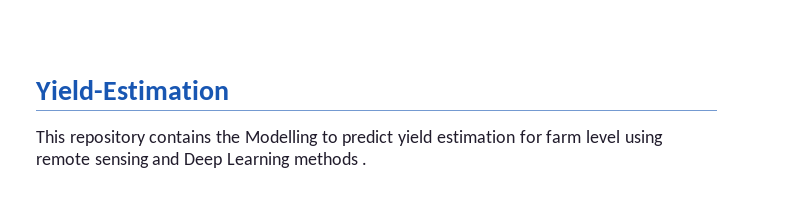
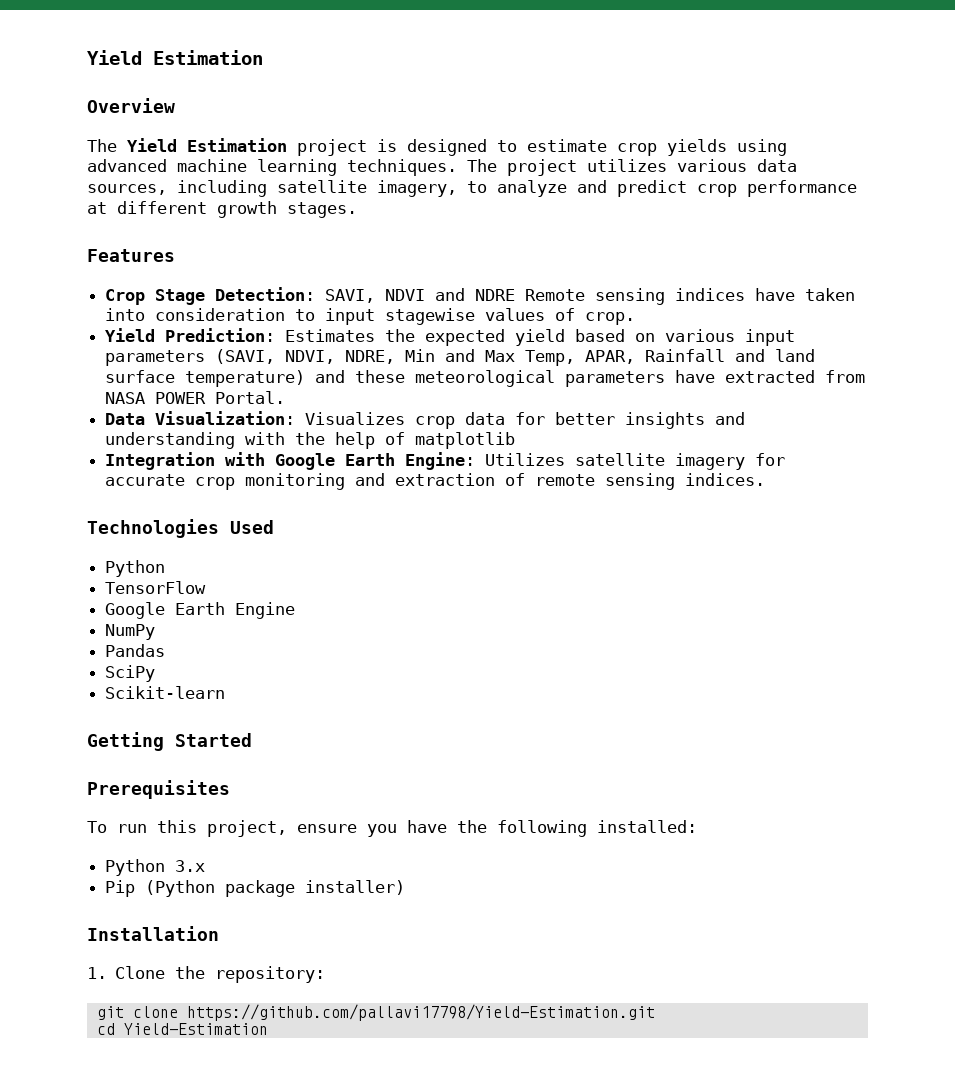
[35,80,229,100] [36,130,663,146] [36,152,368,168] Yield-Estimation // This repository contains the Modelling to predict yield estimation for farm level using remote sensing and Deep Learning methods . -> [87,50,263,65] [87,98,175,113] [87,138,787,156] [87,159,797,176] [87,180,857,197] [87,201,357,218] [87,249,175,262] [105,287,856,305] [105,308,636,325] [105,328,796,346] [105,349,816,366] [105,370,866,387] [105,391,286,404] [105,411,746,429] [105,432,516,449] [105,452,786,470] [105,473,766,490] [87,519,274,538] [105,560,166,577] [105,581,207,594] [105,602,296,619] [105,624,156,640] [105,644,166,657] [105,665,156,682] [105,686,226,699] [87,732,252,751] [87,780,230,799] [87,820,697,837] [105,859,206,876] [105,880,406,897] [87,926,219,941] [87,966,326,983] [96,1004,655,1021] [96,1023,268,1035] Yield Estimation // Overview // The Yield Estimation project is designed to estimate crop yields using advanced machine learning techniques. The project utilizes various data sources, including satellite imagery, to analyze and predict crop performance at different growth stages. // Features // Crop Stage Detection: SAVI, NDVI and NDRE Remote sensing indices have taken into consideration to input stagewise values of crop. // Yield Prediction: Estimates the expected yield based on various input parameters (SAVI, NDVI, NDRE, Min and Max Temp, APAR, Rainfall and land surface temperature) and these meteorological parameters have extracted from NASA POWER Portal. // Data Visualization: Visualizes crop data for better insights and understanding with the help of matplotlib // Integration with Google Earth Engine: Utilizes satellite imagery for accurate crop monitoring and extraction of remote sensing indices. // Technologies Used // Python // TensorFlow // Google Earth Engine // NumPy // Pandas // SciPy // Scikit-learn // Getting Started // Prerequisites // To run this project, ensure you have the following installed: // Python 3.x // Pip (Python package installer) // Installation // 1. Clone the repository: // git clone https://github.com/pallavi17798/Yield-Estimation.git // cd Yield-Estimation

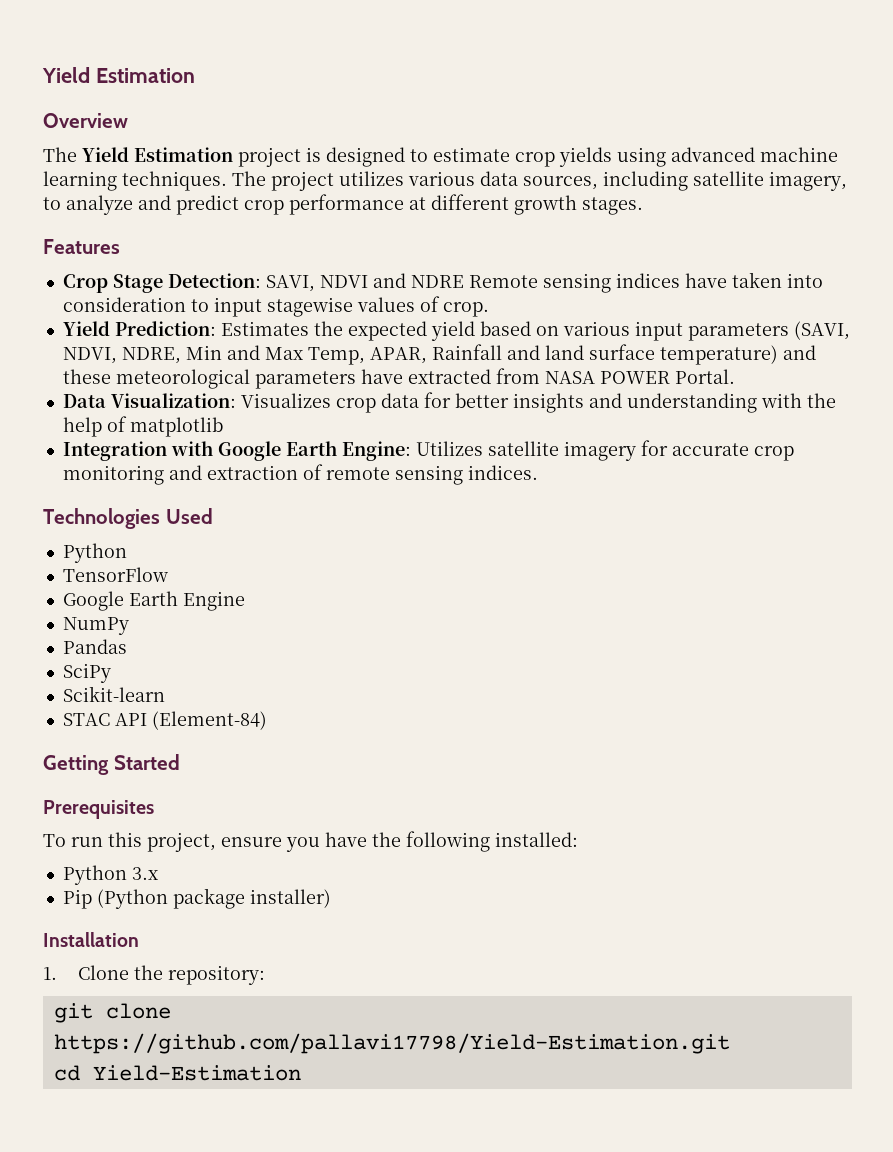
(226, 692) none -> [62,711,267,730] // STAC API (Element-84)

